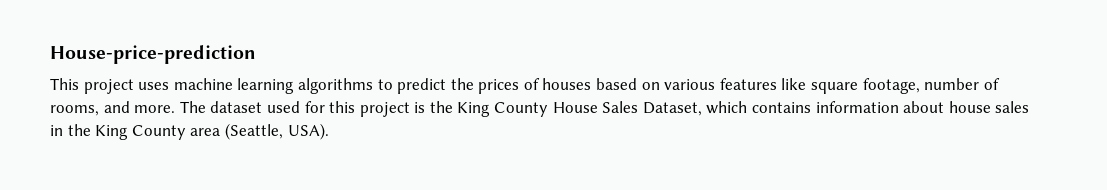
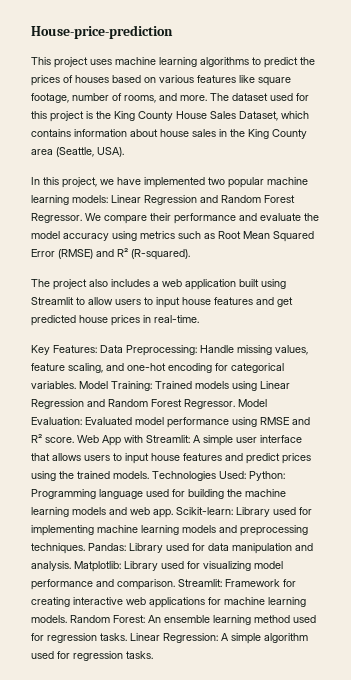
(329, 131) none -> [31,177,308,188] [31,195,295,205] [31,213,319,224] [31,231,314,242] [31,248,190,260] [31,279,286,290] [31,297,293,308] [31,315,199,326] [31,345,308,356] [31,363,284,373] [31,381,290,391] [31,399,267,409] [31,417,310,428] [31,434,302,446] [31,453,311,464] [31,471,285,481] [31,489,286,499] [31,507,312,518] [31,525,308,536] [31,543,313,554] [31,561,283,572] [31,579,296,590] [31,597,306,608] [31,615,316,625] [31,633,308,644] [31,651,153,661] // In this project, we have implemented two popular machine learning models: Linear Regression and Random Forest Regressor. We compare their performance and evaluate the model accuracy using metrics such as Root Mean Squared Error (RMSE) and R² (R-squared). // The project also includes a web application built using Streamlit to allow users to input house features and get predicted house prices in real-time. // Key Features: Data Preprocessing: Handle missing values, feature scaling, and one-hot encoding for categorical variables. Model Training: Trained models using Linear Regression and Random Forest Regressor. Model Evaluation: Evaluated model performance using RMSE and R² score. Web App with Streamlit: A simple user interface that allows users to input house features and predict prices using the trained models. Technologies Used: Python: Programming language used for building the machine learning models and web app. Scikit-learn: Library used for implementing machine learning models and preprocessing techniques. Pandas: Library used for data manipulation and analysis. Matplotlib: Library used for visualizing model performance and comparison. Streamlit: Framework for creating interactive web applications for machine learning models. Random Forest: An ensemble learning method used for regression tasks. Linear Regression: A simple algorithm used for regression tasks.

